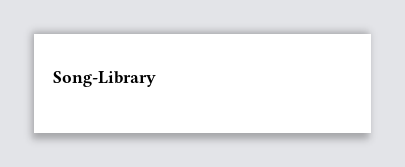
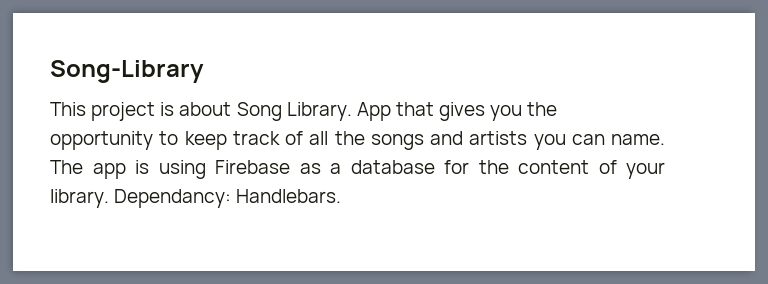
(156, 79) none -> [50,102,558,121] [50,131,665,150] [50,160,665,179] [50,189,342,208] // This project is about Song Library. App that gives you the opportunity to keep track of all the songs and artists you can name. The app is using Firebase as a database for the content of your library. Dependancy: Handlebars.

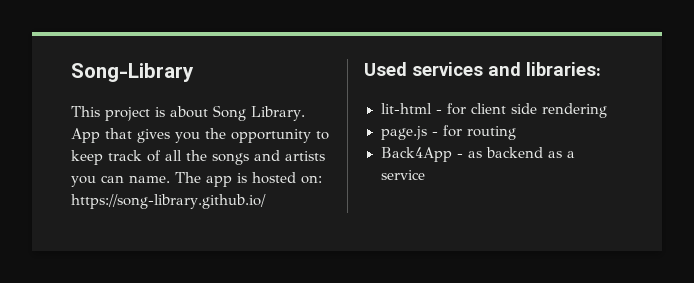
[158,160,665,179] [50,189,342,208] using Firebase as a database for the content of your library. Dependancy: Handlebars. -> [252,172,322,184] [71,194,266,209] [364,62,601,76] [380,103,607,118] [380,125,516,140] [380,147,575,162] [380,170,425,180] hosted on: https://song-library.github.io/ // Used services and libraries: // lit-html - for client side rendering // page.js - for routing // Back4App - as backend as a service

